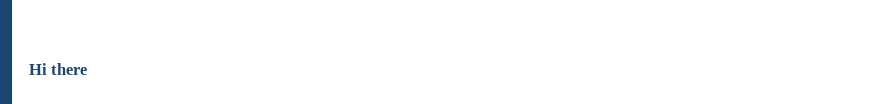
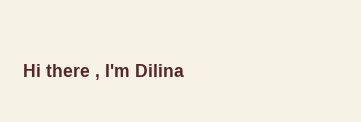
(88, 69) none -> [95,64,184,80] , I'm Dilina

